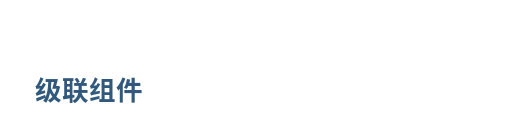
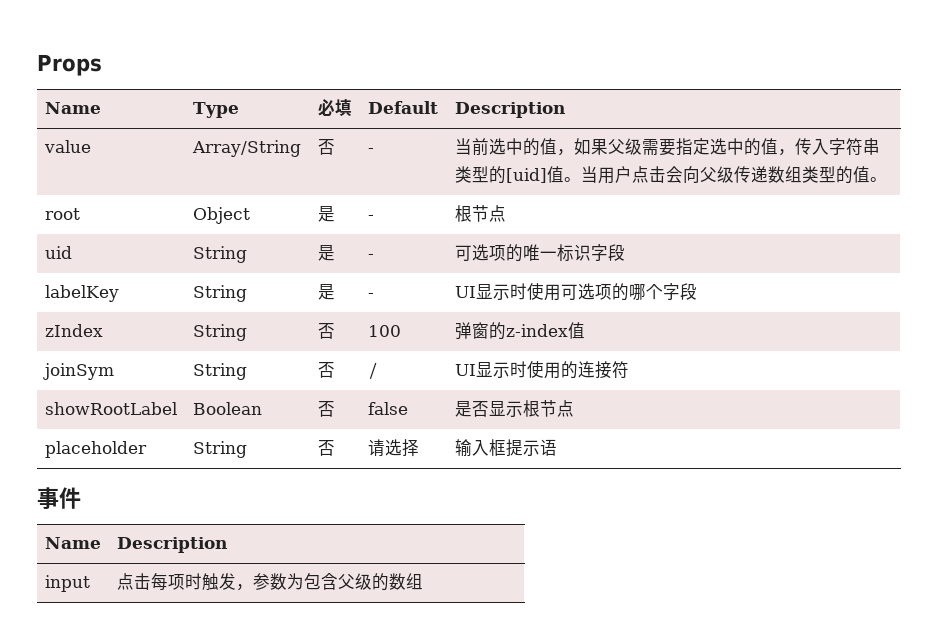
[35,77,143,104] 级联组件 -> [37,54,102,76] [44,102,101,114] [192,102,239,118] [317,99,352,116] [367,101,438,114] [454,102,565,118] [43,140,91,153] [191,140,301,157] [317,139,335,155] [367,148,374,153] [454,138,880,156] [454,166,887,184] [44,208,80,220] [192,207,250,224] [317,206,335,222] [367,215,374,220] [454,205,506,222] [44,246,72,259] [192,246,247,263] [317,245,335,261] [367,254,374,259] [454,244,625,262] [44,285,119,302] [192,285,247,302] [317,284,335,300] [367,293,374,298] [454,283,697,301] [44,324,103,337] [192,324,247,341] [317,323,335,339] [367,325,401,337] [454,322,585,340] [42,363,114,380] [192,363,247,380] [317,362,335,378] [367,362,378,380] [454,361,629,379] [44,402,177,415] [192,402,262,415] [317,401,335,417] [367,402,408,415] [454,400,574,417] [44,441,147,458] [192,441,247,458] [317,440,335,456] [367,439,419,457] [454,439,557,457] [37,487,81,509] [44,537,101,549] [116,537,227,553] [44,575,90,592] [116,573,423,591] Props // Name | Type | 必填 | Default | Description // value | Array/String | 否 | - | 当前选中的值，如果父级需要指定选中的值，传入字符串类型的[uid]值。当用户点击会向父级传递数组类型的值。 // root | Object | 是 | - | 根节点 // uid | String | 是 | - | 可选项的唯一标识字段 // labelKey | String | 是 | - | UI显示时使用可选项的哪个字段 // zIndex | String | 否 | 100 | 弹窗的z-index值 // joinSym | String | 否 | / | UI显示时使用的连接符 // showRootLabel | Boolean | 否 | false | 是否显示根节点 // placeholder | String | 否 | 请选择 | 输入框提示语 // 事件 // Name | Description // input | 点击每项时触发，参数为包含父级的数组

